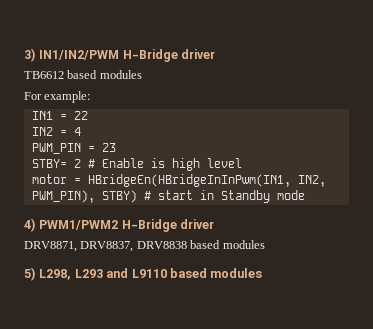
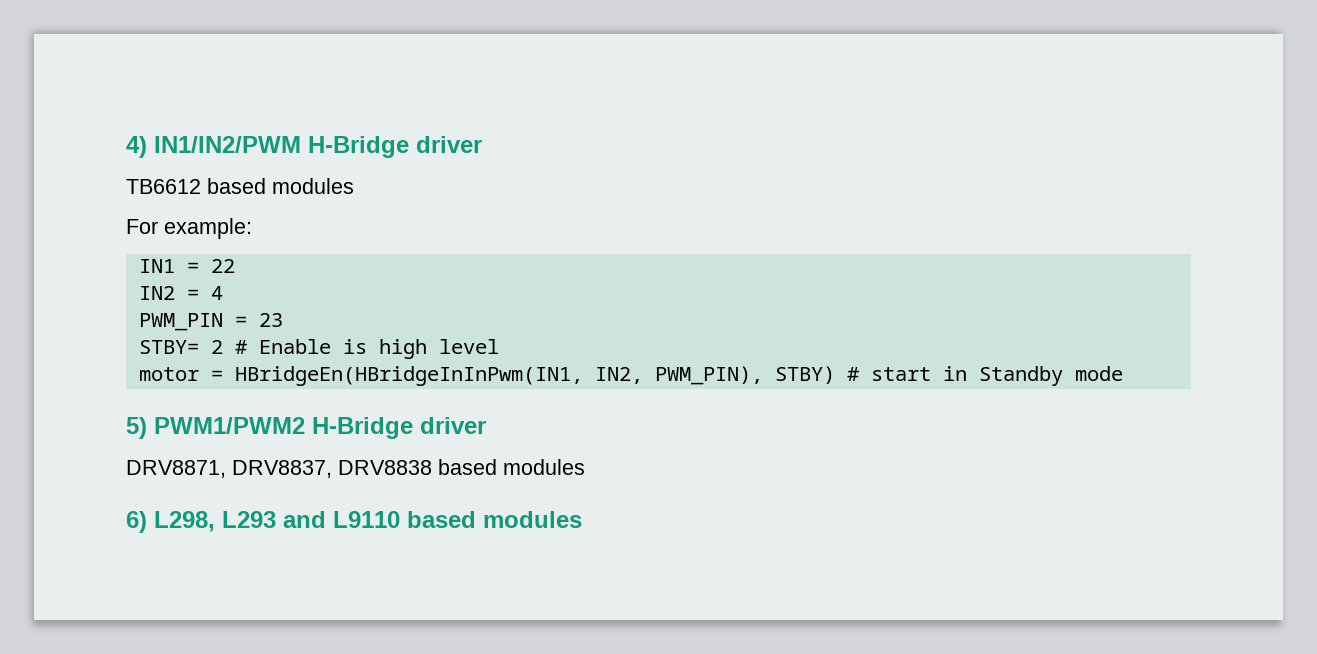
[24,48,36,62] 3) -> [126,136,147,158] 4)
[24,218,36,232] 4) -> [126,417,147,439] 5)
[24,267,36,281] 5) -> [126,511,147,533] 6)

